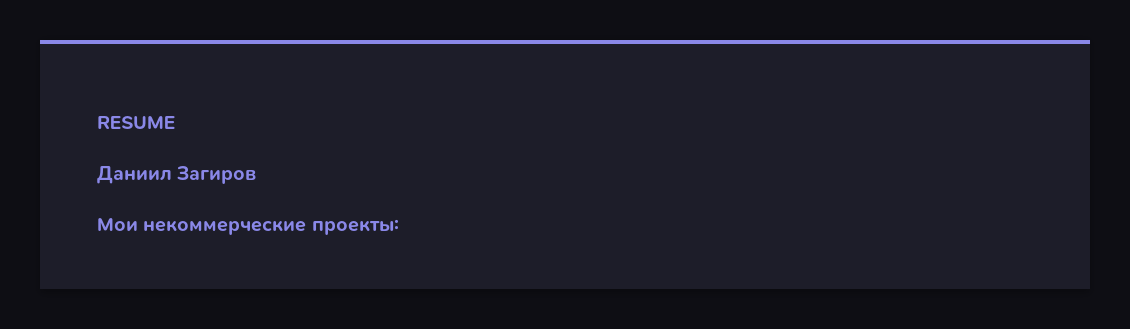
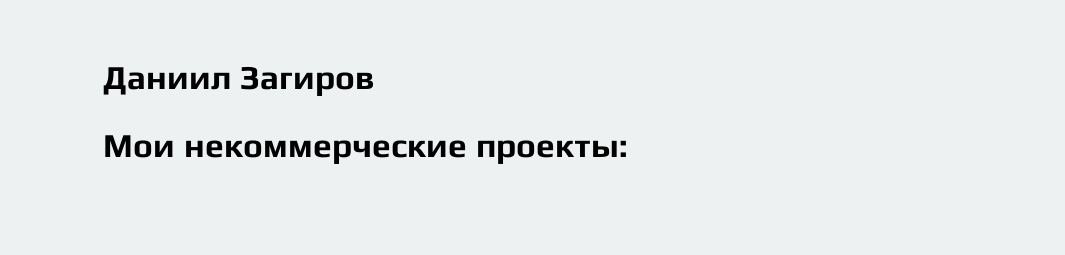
[97,116,175,129] RESUME // -> (103, 81) none

